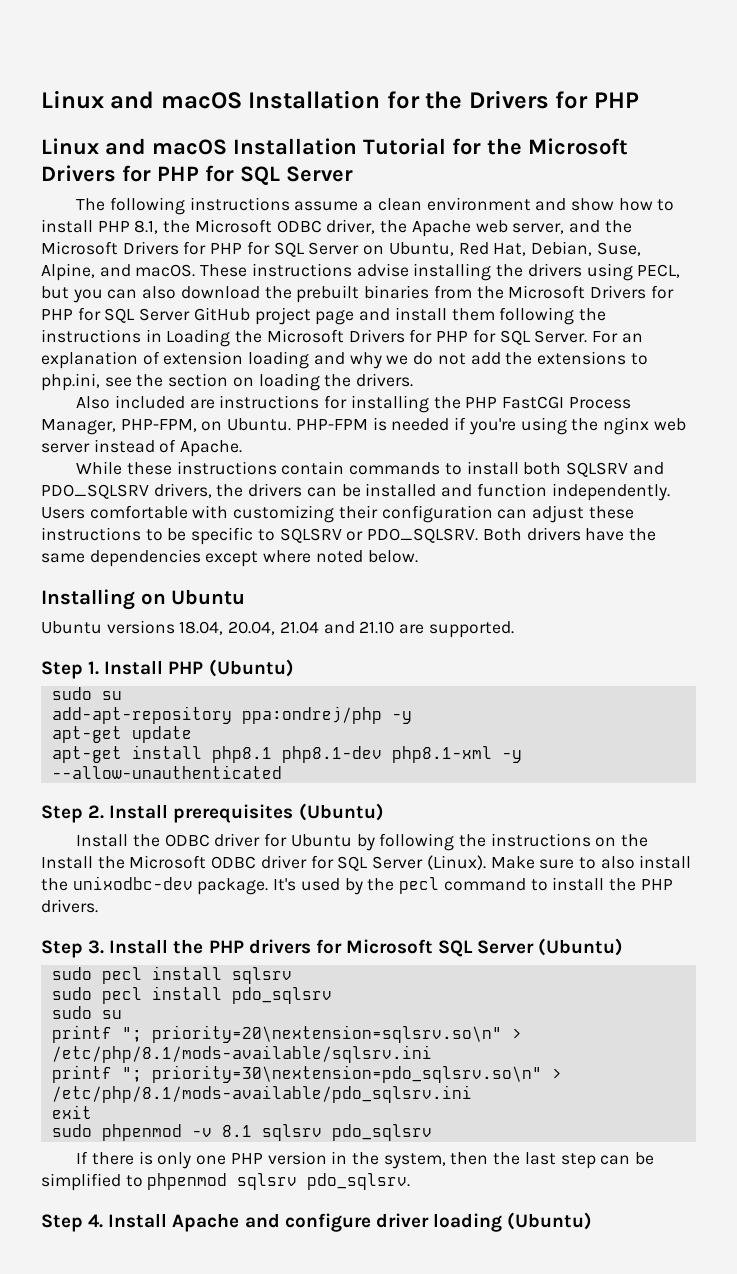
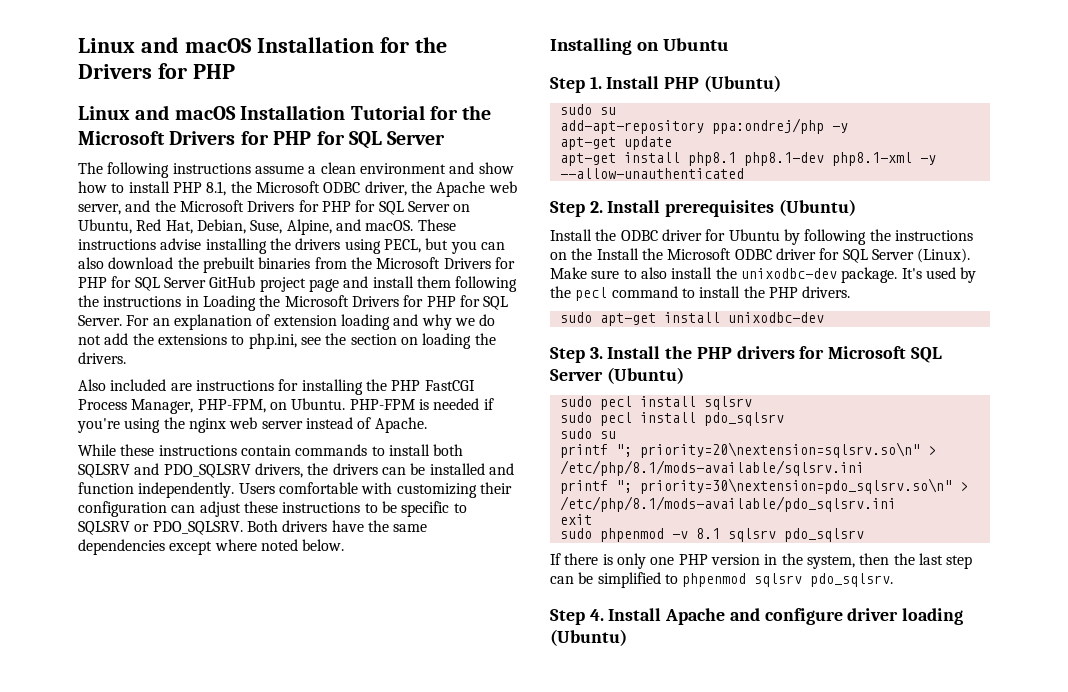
[41,620,514,638] // Ubuntu versions 18.04, 20.04, 21.04 and 21.10 are supported. -> (729, 44) none
(98, 906) none -> [559,312,824,326] // sudo apt-get install unixodbc-dev

